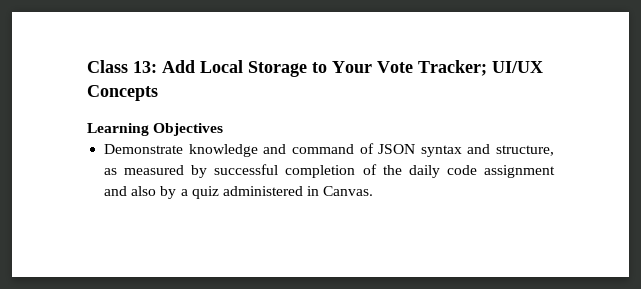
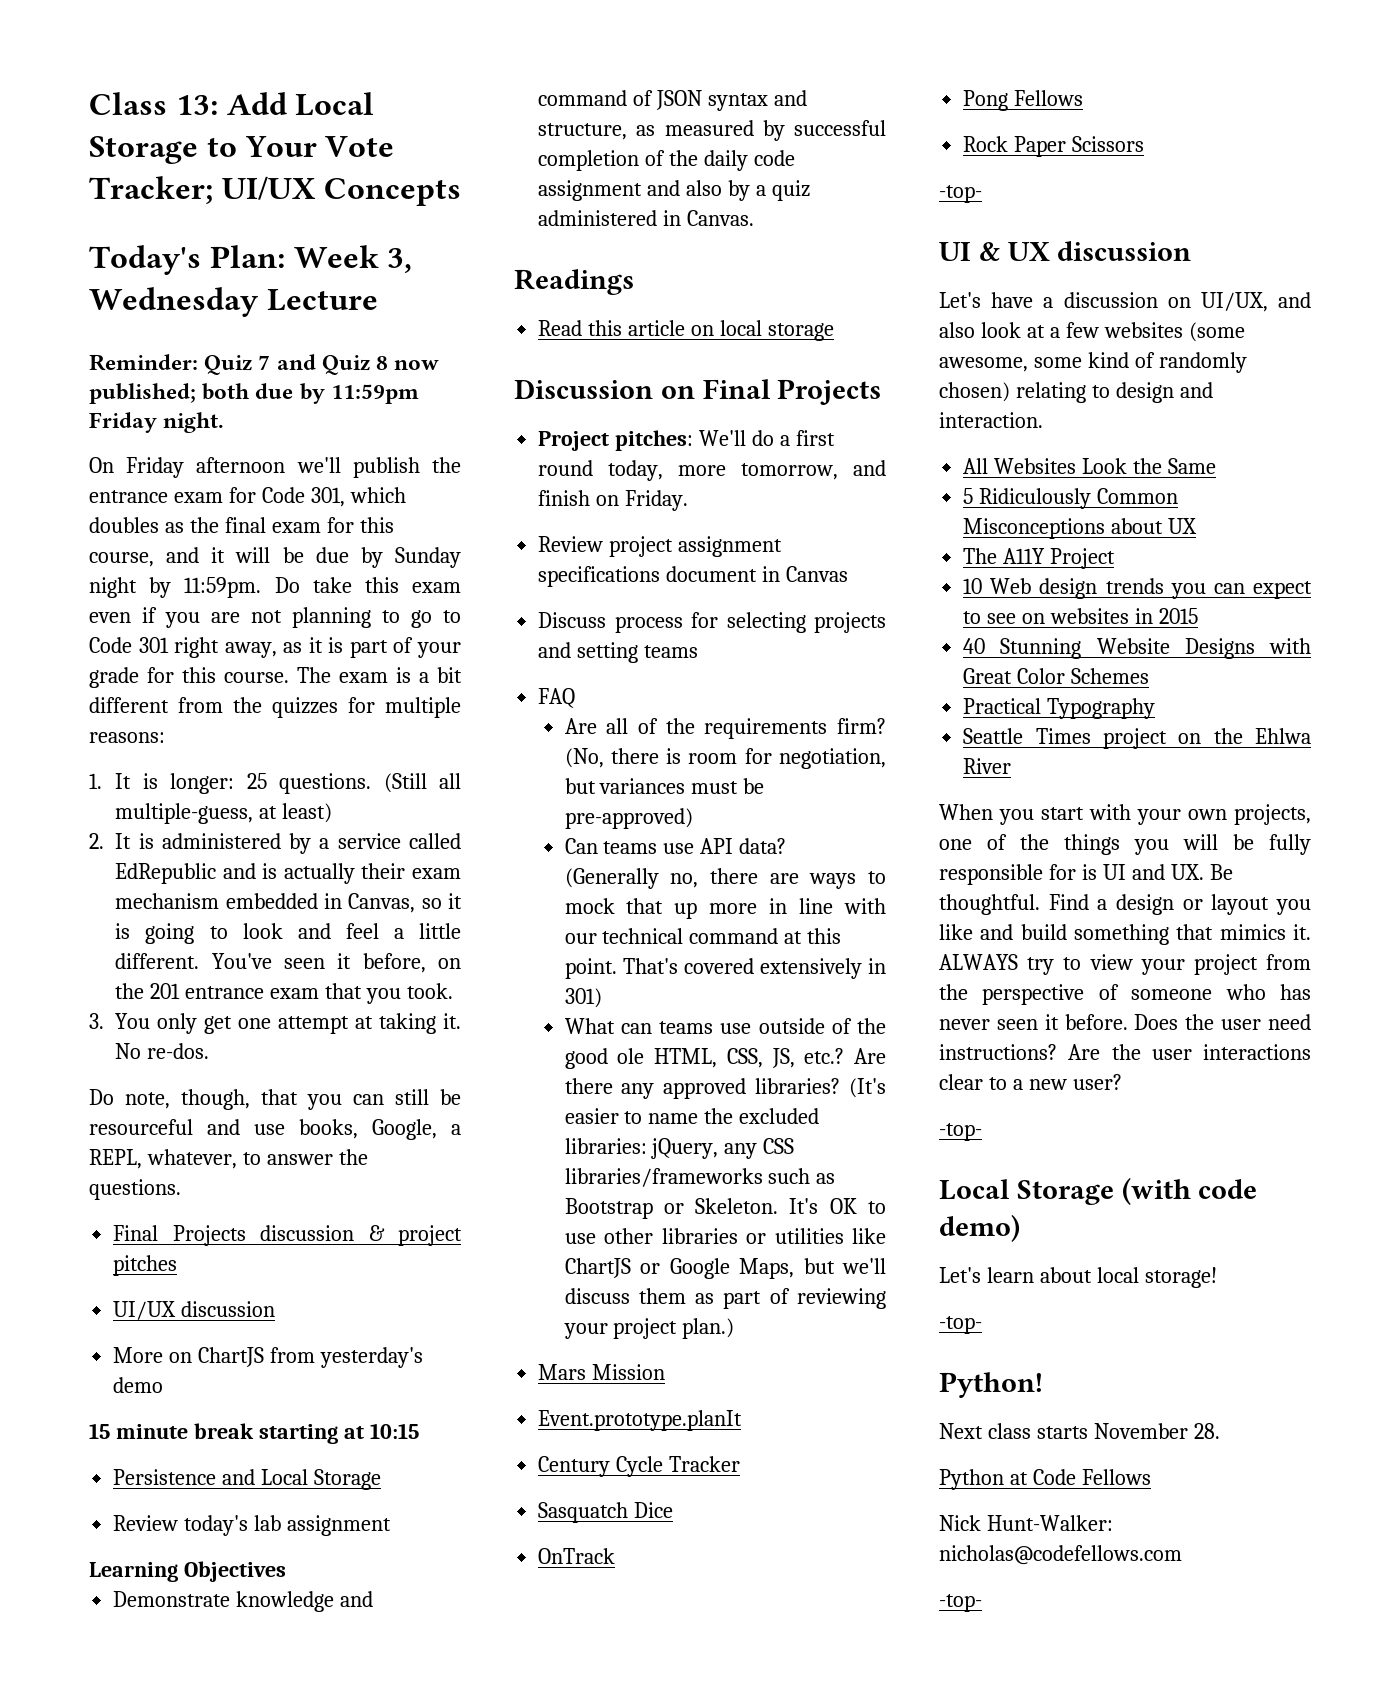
(158, 93) none -> [89,245,413,275] [89,287,378,317] [89,354,440,375] [89,383,419,404] [89,412,225,433] [89,457,461,478] [89,487,406,507] [89,517,394,533] [89,547,461,568] [89,577,461,598] [89,607,461,628] [89,637,462,658] [89,667,462,688] [89,697,461,718] [89,732,165,743] [89,773,462,794] [115,803,333,824] [89,833,461,854] [115,863,461,884] [115,893,463,913] [115,923,462,944] [115,953,461,973] [115,983,453,1004] [89,1013,461,1034] [115,1043,210,1059] [89,1089,461,1110] [89,1119,461,1140] [89,1149,368,1169] [89,1179,181,1200] [113,1225,462,1246] [113,1255,178,1276] [113,1301,276,1320] [113,1347,423,1368] [113,1377,164,1393] [89,1423,419,1444] [113,1469,382,1490] [113,1515,392,1536] // Today's Plan: Week 3, Wednesday Lecture // Reminder: Quiz 7 and Quiz 8 now published; both due by 11:59pm Friday night. // On Friday afternoon we'll publish the entrance exam for Code 301, which doubles as the final exam for this course, and it will be due by Sunday night by 11:59pm. Do take this exam even if you are not planning to go to Code 301 right away, as it is part of your grade for this course. The exam is a bit different from the quizzes for multiple reasons: // 1. It is longer: 25 questions. (Still all multiple-guess, at least) // 2. It is administered by a service called EdRepublic and is actually their exam mechanism embedded in Canvas, so it is going to look and feel a little different. You've seen it before, on the 201 entrance exam that you took. // 3. You only get one attempt at taking it. No re-dos. // Do note, though, that you can still be resourceful and use books, Google, a REPL, whatever, to answer the questions. // Final Projects discussion & project pitches // UI/UX discussion // More on ChartJS from yesterday's demo // 15 minute break starting at 10:15 // Persistence and Local Storage // Review today's lab assignment
(374, 191) none -> [514,269,634,295] [538,320,834,341] [514,379,882,405] [538,430,835,451] [538,460,886,481] [538,490,689,511] [538,536,783,557] [538,566,849,587] [538,612,886,633] [538,642,699,663] [538,688,576,708] [564,718,886,739] [564,748,886,769] [564,778,765,794] [564,808,693,829] [564,838,787,854] [564,868,887,889] [564,898,886,919] [564,928,842,944] [564,958,886,979] [564,988,602,1008] [564,1018,886,1034] [564,1048,886,1069] [564,1078,886,1099] [564,1108,820,1124] [564,1138,795,1159] [564,1168,836,1187] [564,1198,886,1219] [564,1228,886,1244] [564,1258,886,1279] [564,1288,886,1309] [563,1318,735,1339] [538,1364,666,1380] [538,1410,743,1431] [538,1456,741,1477] [538,1502,674,1523] [538,1548,616,1564] [963,90,1084,111] [963,136,1145,157] [939,185,982,203] [939,241,1192,261] [939,292,1311,312] [939,322,1245,342] [939,352,1247,373] [939,382,1213,403] [939,412,1043,428] [963,458,1216,474] [963,488,1179,509] [963,518,1198,539] [963,548,1116,569] [963,578,1312,599] [963,608,1198,624] [963,638,1311,659] [963,668,1150,684] [963,698,1156,719] [963,728,1311,749] [963,758,1012,774] [939,804,1311,825] [939,834,1311,855] [939,864,1233,885] [939,894,1311,915] [939,924,1311,945] [939,954,1311,975] [939,984,1311,1005] [939,1014,1311,1030] [939,1044,1311,1060] [939,1074,1122,1090] [939,1123,982,1141] [939,1177,1258,1205] [939,1214,1020,1242] [939,1267,1217,1288] [939,1316,982,1334] [939,1372,1043,1398] [939,1423,1220,1439] [939,1469,1151,1490] [939,1515,1113,1531] [939,1545,1182,1565] [939,1594,982,1612] // Readings // Read this article on local storage // Discussion on Final Projects // Project pitches: We'll do a first round today, more tomorrow, and finish on Friday. // Review project assignment specifications document in Canvas // Discuss process for selecting projects and setting teams // FAQ // Are all of the requirements firm? (No, there is room for negotiation, but variances must be pre-approved) // Can teams use API data? (Generally no, there are ways to mock that up more in line with our technical command at this point. That's covered extensively in 301) // What can teams use outside of the good ole HTML, CSS, JS, etc.? Are there any approved libraries? (It's easier to name the excluded libraries: jQuery, any CSS libraries/frameworks such as Bootstrap or Skeleton. It's OK to use other libraries or utilities like ChartJS or Google Maps, but we'll discuss them as part of reviewing your project plan.) // Mars Mission // Event.prototype.planIt // Century Cycle Tracker // Sasquatch Dice // OnTrack // Pong Fellows // Rock Paper Scissors // -top- // UI & UX discussion // Let's have a discussion on UI/UX, and also look at a few websites (some awesome, some kind of randomly chosen) relating to design and interaction. // All Websites Look the Same // 5 Ridiculously Common Misconceptions about UX // The A11Y Project // 10 Web design trends you can expect to see on websites in 2015 // 40 Stunning Website Designs with Great Color Schemes // Practical Typography // Seattle Times project on the Ehlwa River // When you start with your own projects, one of the things you will be fully responsible for is UI and UX. Be thoughtful. Find a design or layout you like and build something that mimics it. ALWAYS try to view your project from the perspective of someone who has never seen it before. Does the user need instructions? Are the user interactions clear to a new user? // -top- // Local Storage (with code demo) // Let's learn about local storage! // -top- // Python! // Next class starts November 28. // Python at Code Fellows // Nick Hunt-Walker: nicholas@codefellows.com // -top-

